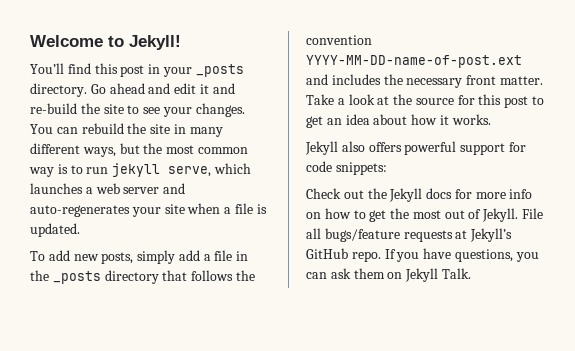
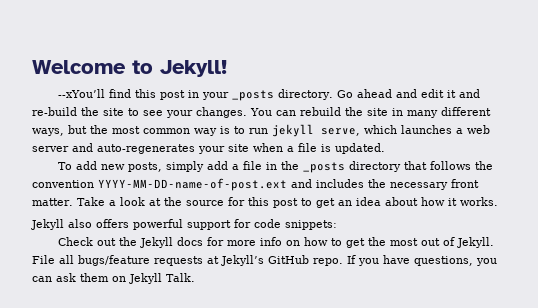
[30,63,64,74] You’ll -> [58,89,106,98] --xYou’ll

